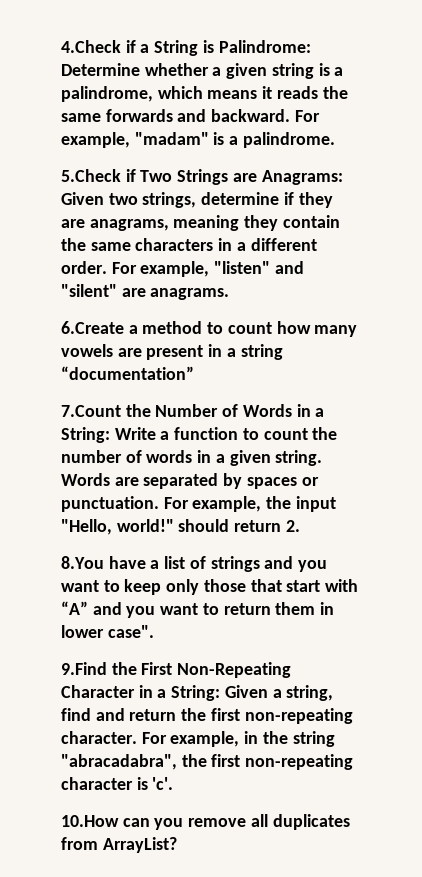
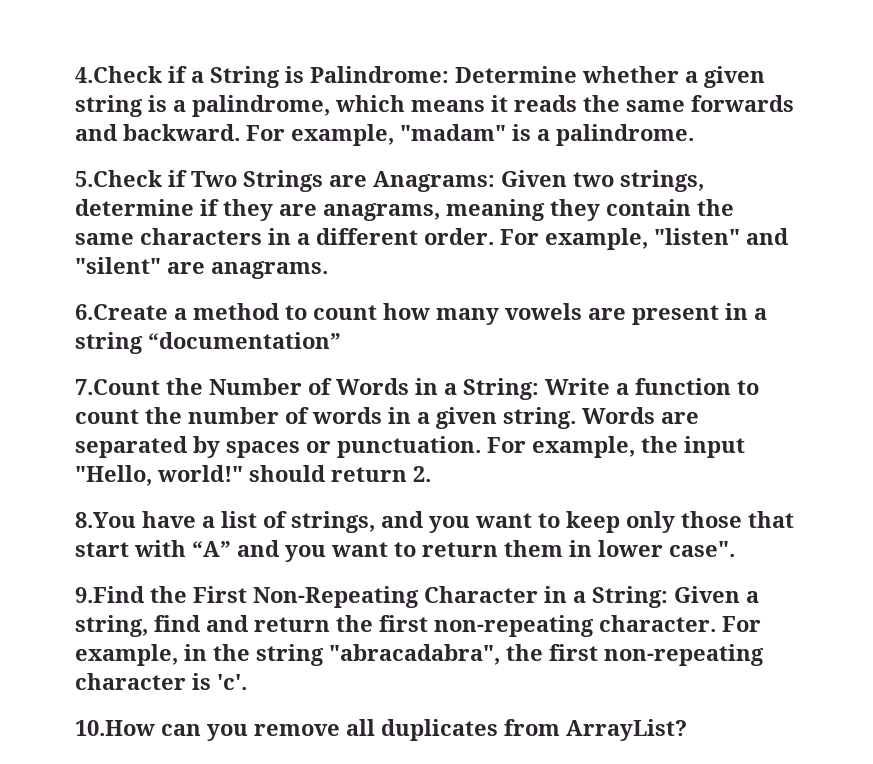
[210,556,260,572] strings -> [291,511,375,533] strings,

